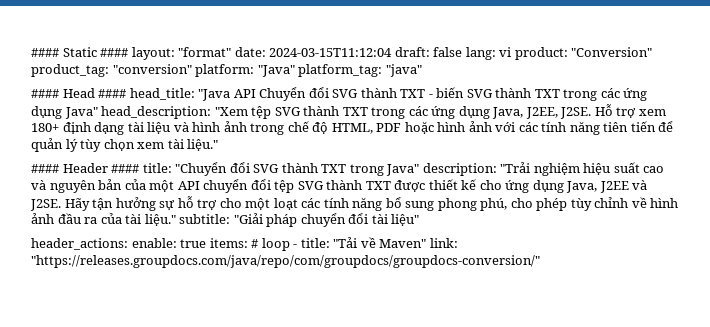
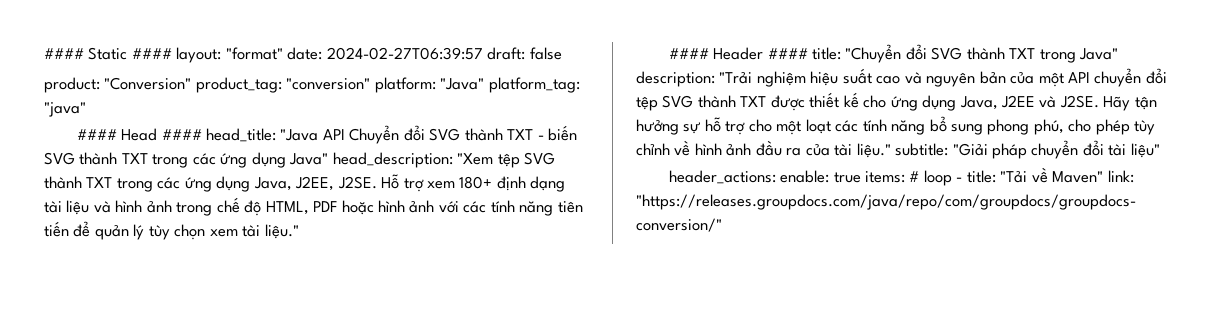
[269,48,393,57] 2024-03-15T11:12:04 -> [326,47,483,60] 2024-02-27T06:39:57
[465,47,512,60] lang: vi -> (562, 53) //

